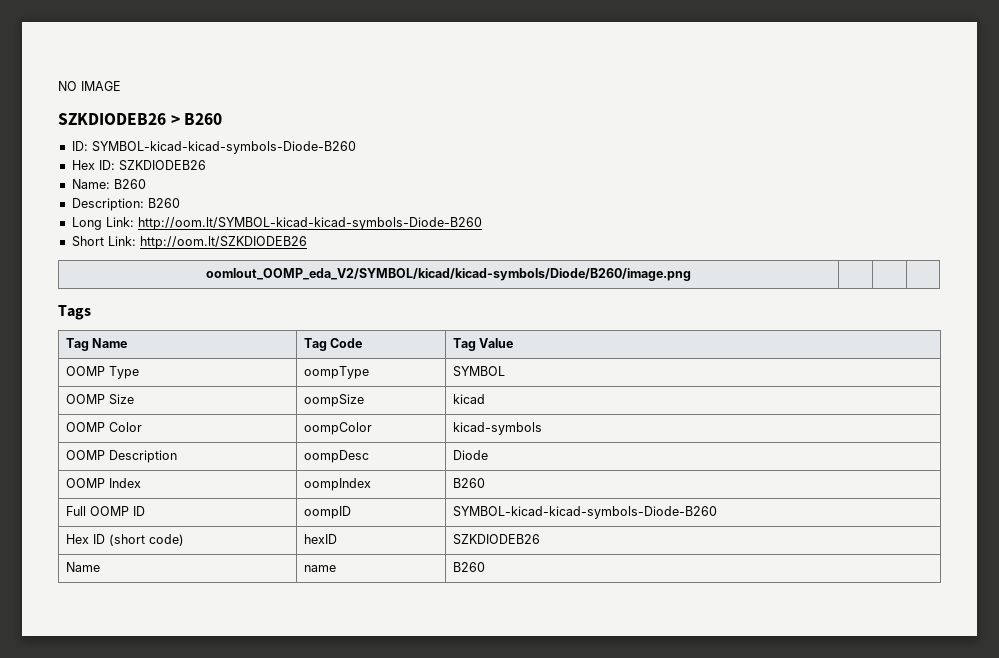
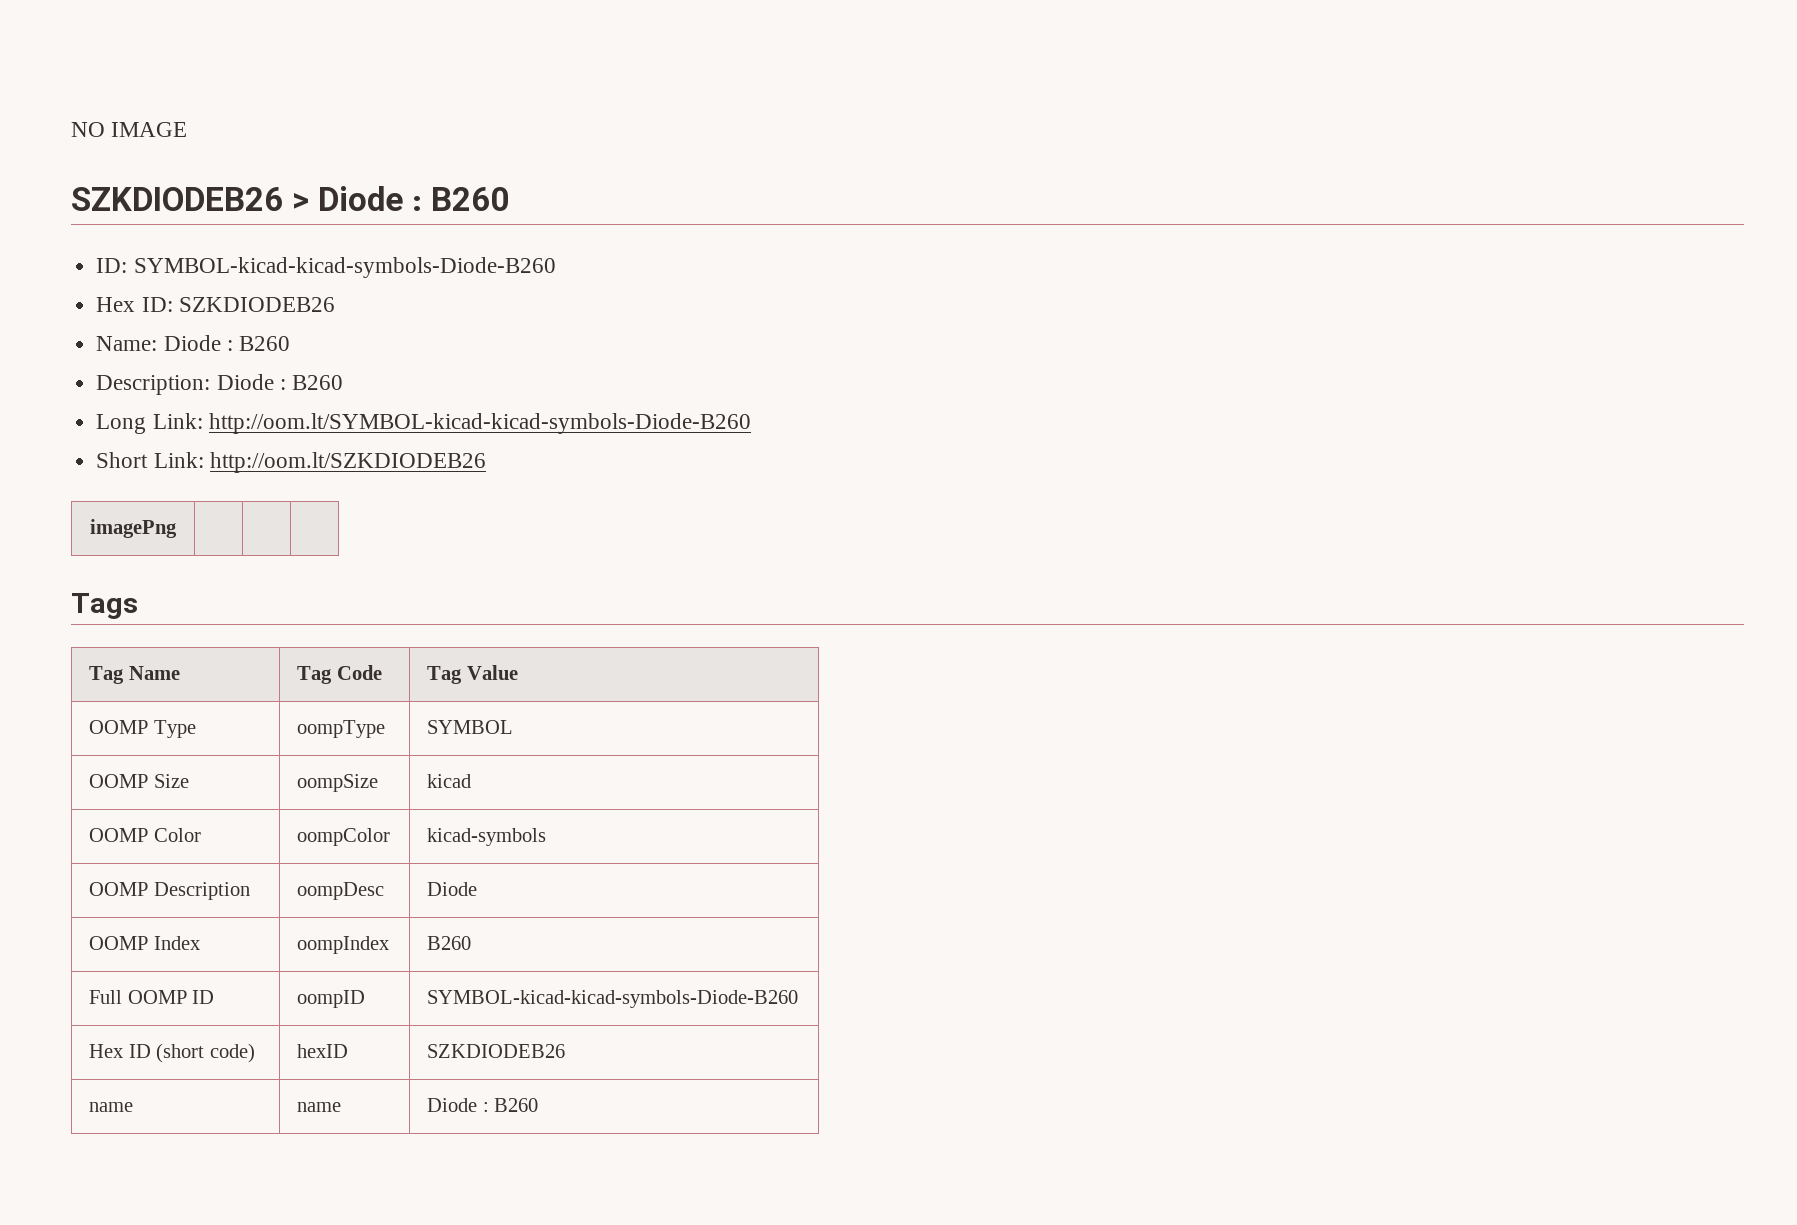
(180, 120) none -> [317,186,422,211] Diode :
(110, 184) none -> [163,335,233,351] Diode :
(144, 204) none -> [216,374,286,390] Diode :
[206,268,691,281] oomlout_OOMP_eda_V2/SYMBOL/kicad/kicad-symbols/Diode/B260/image.png -> [90,519,177,538] imagePng
[65,562,100,572] [303,565,336,572] Name | name | -> [89,1102,134,1112] [297,1102,342,1112] [427,1098,489,1112] name | name | Diode :

